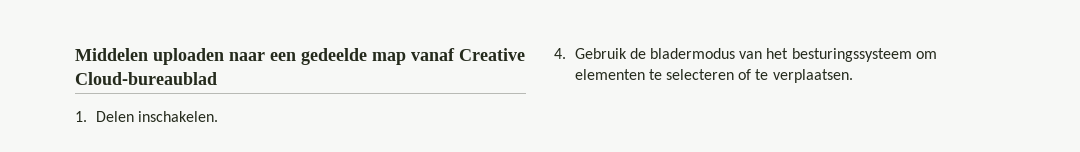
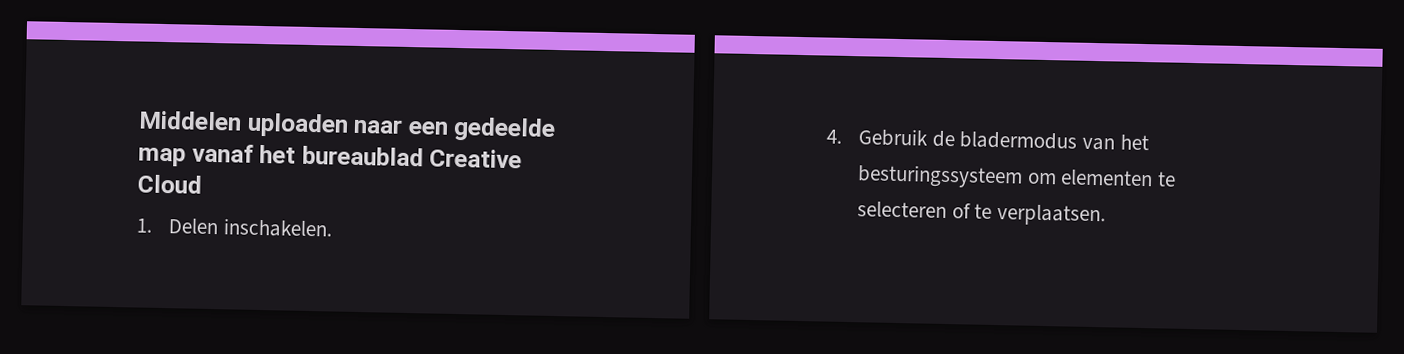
[459,48,525,61] [75,72,217,85] Creative Cloud-bureaublad -> [259,144,523,169] [137,174,202,194] het bureaublad Creative Cloud

